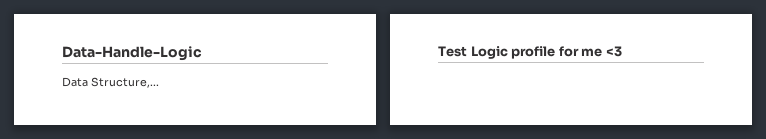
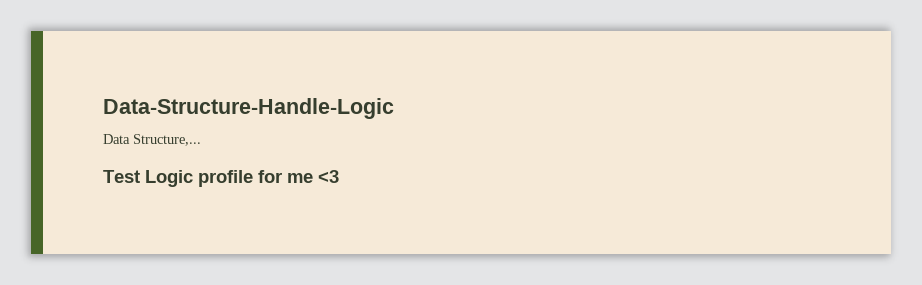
[62,46,202,61] Data-Handle-Logic -> [103,98,394,119] Data-Structure-Handle-Logic

